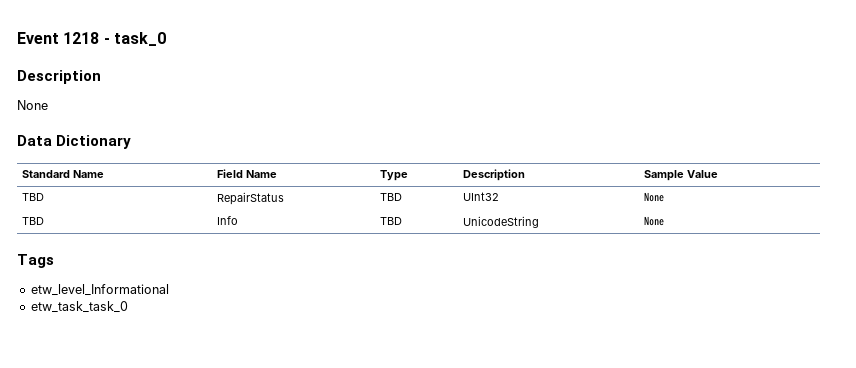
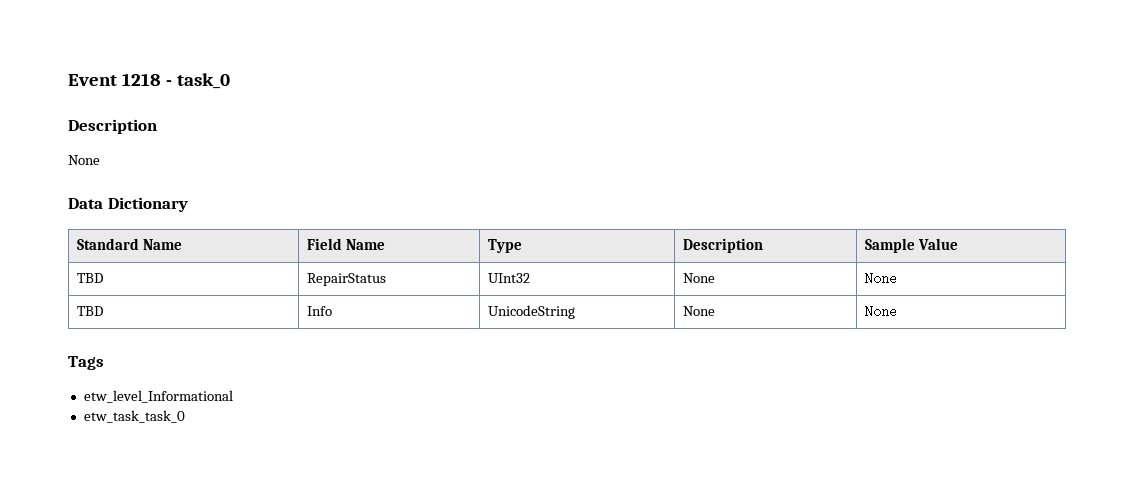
[380,193,403,201] [463,192,500,201] TBD | UInt32 -> [487,273,530,283] [682,273,715,283] UInt32 | None
[380,217,403,225] [463,216,540,228] TBD | UnicodeString -> [487,305,575,319] [682,306,715,316] UnicodeString | None

